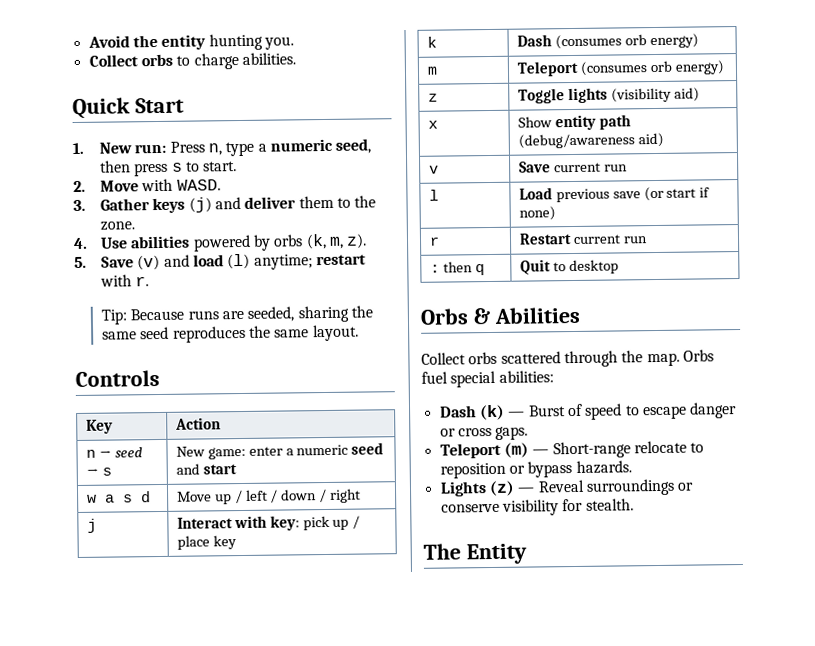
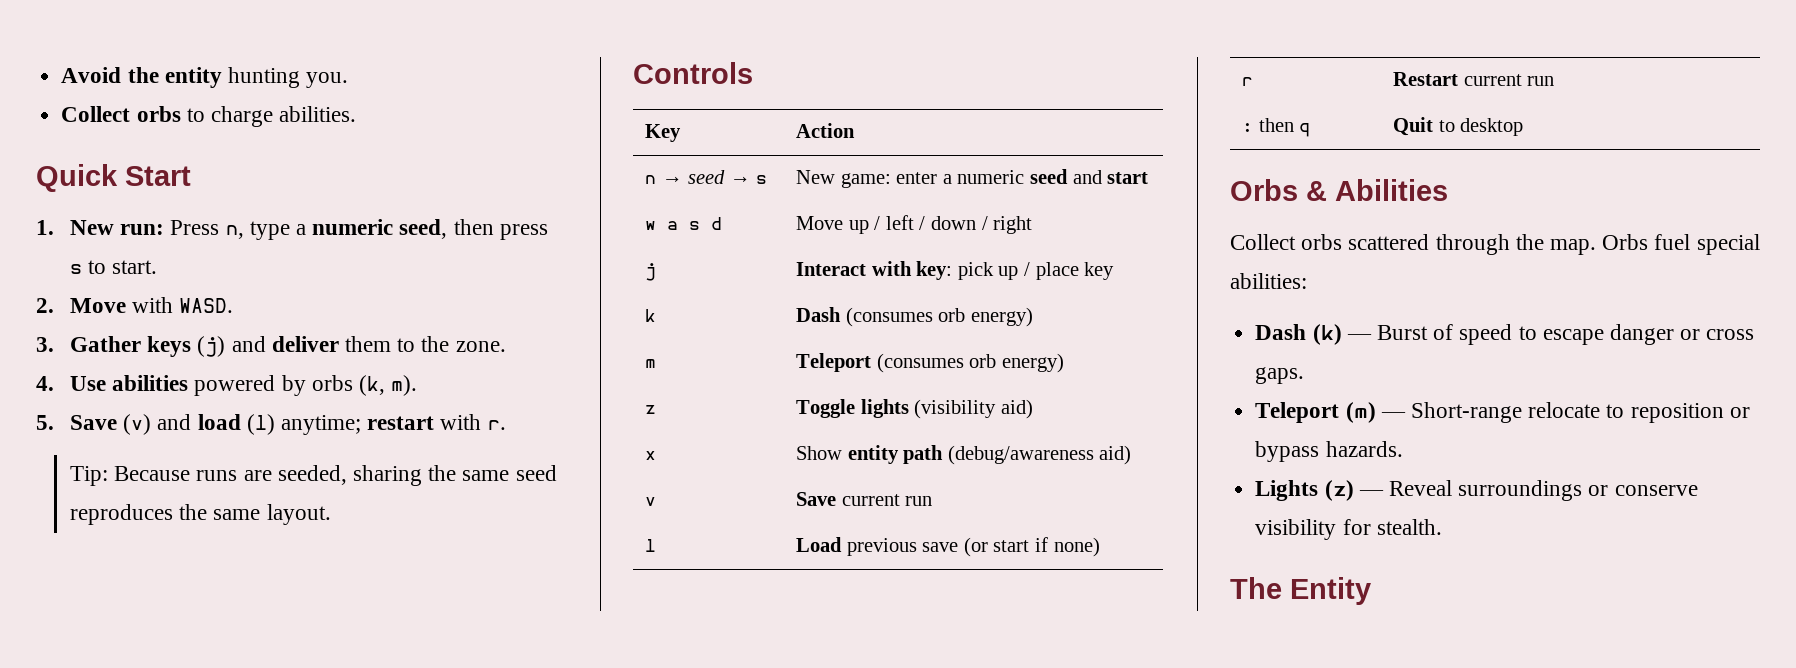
[329,233,368,249] m, z). -> [391,375,418,396] m).

